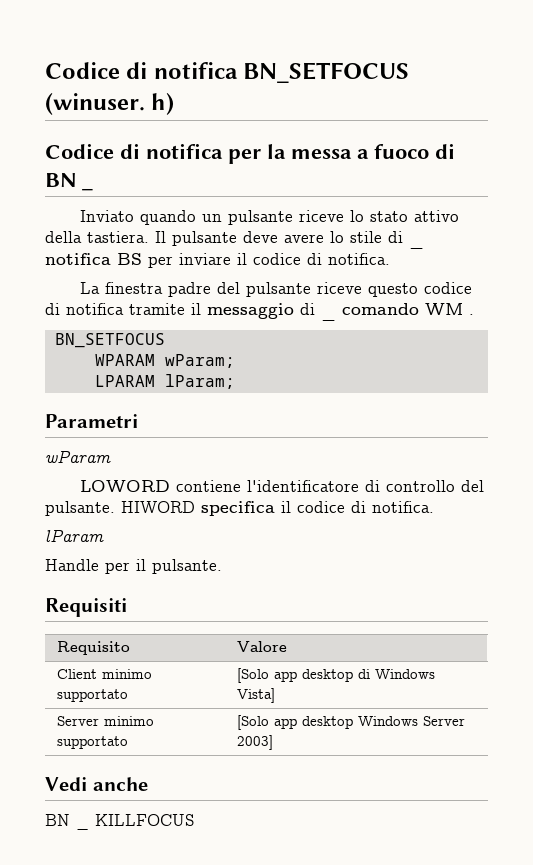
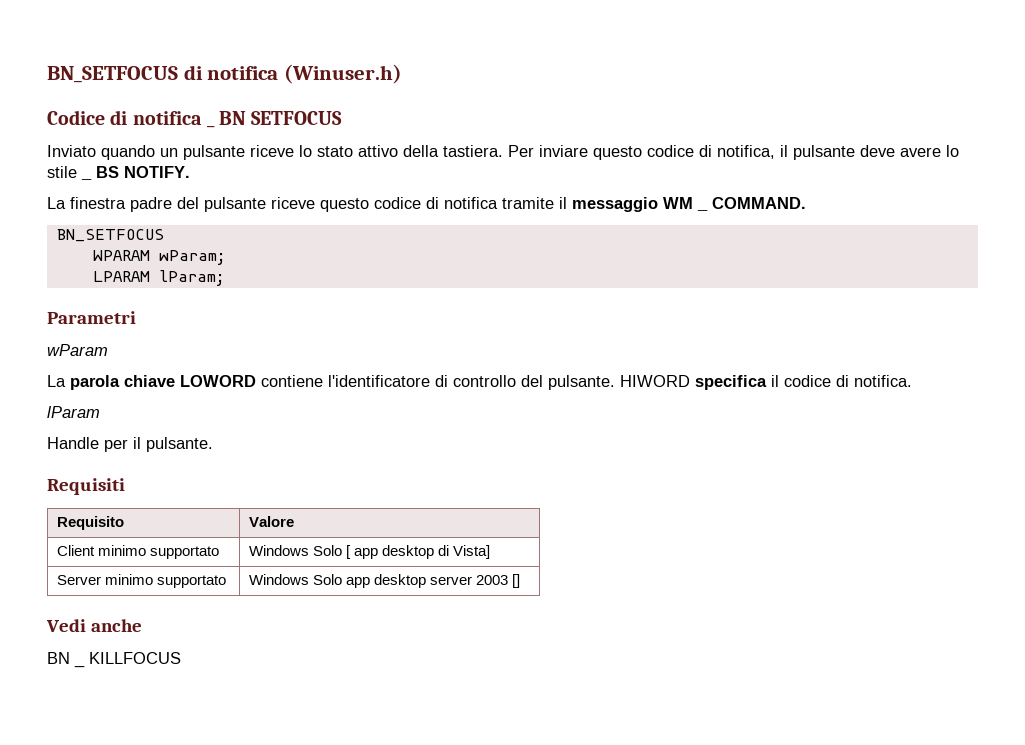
[45,62,410,83] [45,93,175,115] [45,143,455,164] [45,173,76,187] [82,187,93,191] Codice di notifica BN_SETFOCUS (winuser. h) // Codice di notifica per la messa a fuoco di BN _ -> [47,64,402,84] [47,110,202,125] [206,125,215,128] [219,111,343,125] BN_SETFOCUS di notifica (Winuser.h) // Codice di notifica _ BN SETFOCUS
[155,231,166,243] Il -> [508,145,788,160] Per inviare questo codice di notifica, il
[388,231,403,243] [409,243,424,249] [45,253,390,268] di _ notifica BS per inviare il codice di notifica. -> [81,178,92,180] [96,166,190,178] _ BS NOTIFY.
[300,303,315,315] [321,315,336,321] [342,303,474,315] di _ comando WM . -> [663,197,693,209] [697,209,708,211] [712,197,806,209] WM _ COMMAND.
(111, 456) none -> [47,375,175,390] La parola chiave
[236,668,269,683] [Solo -> [249,545,352,559] Windows Solo [
[374,669,435,679] Windows -> (450, 550) none
[236,715,465,730] [236,735,273,750] [Solo app desktop Windows Server 2003] -> [249,574,521,588] Windows Solo app desktop server 2003 []

